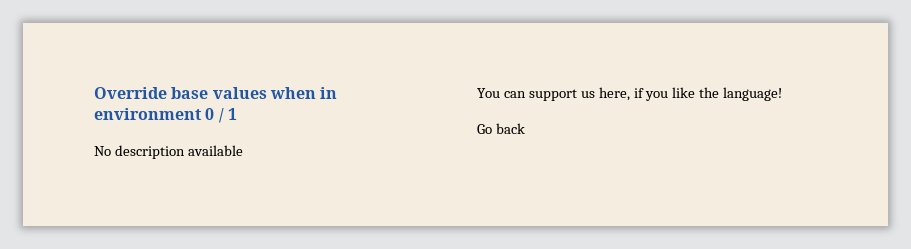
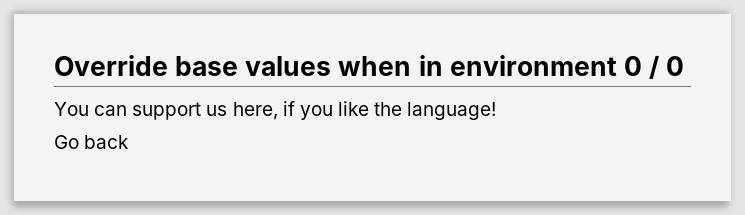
[227,108,237,120] [94,145,243,159] 1 // No description available -> [666,56,685,76] 0

